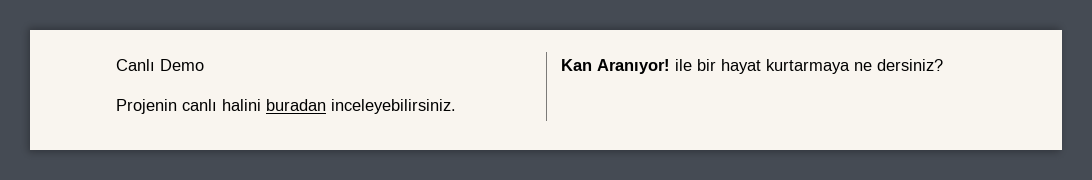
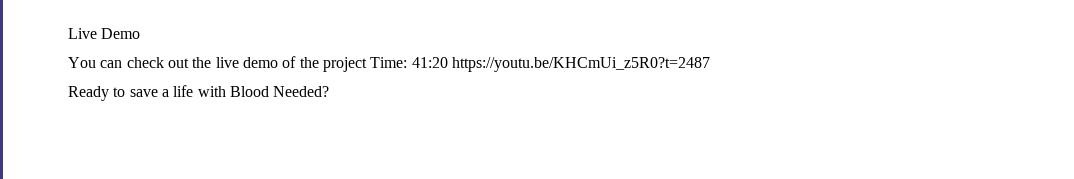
[116,59,155,71] Canlı -> [68,28,97,39] Live
[116,99,456,114] [561,59,943,74] Projenin canlı halini buradan inceleyebilirsiniz. // Kan Aranıyor! ile bir hayat kurtarmaya ne dersiniz? -> [68,56,710,72] [68,85,330,101] You can check out the live demo of the project Time: 41:20 https://youtu.be/KHCmUi_z5R0?t=2487 // Ready to save a life with Blood Needed?

